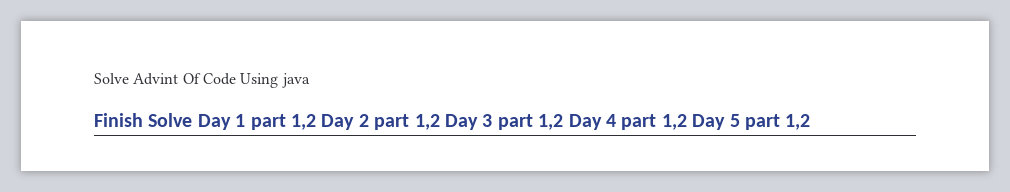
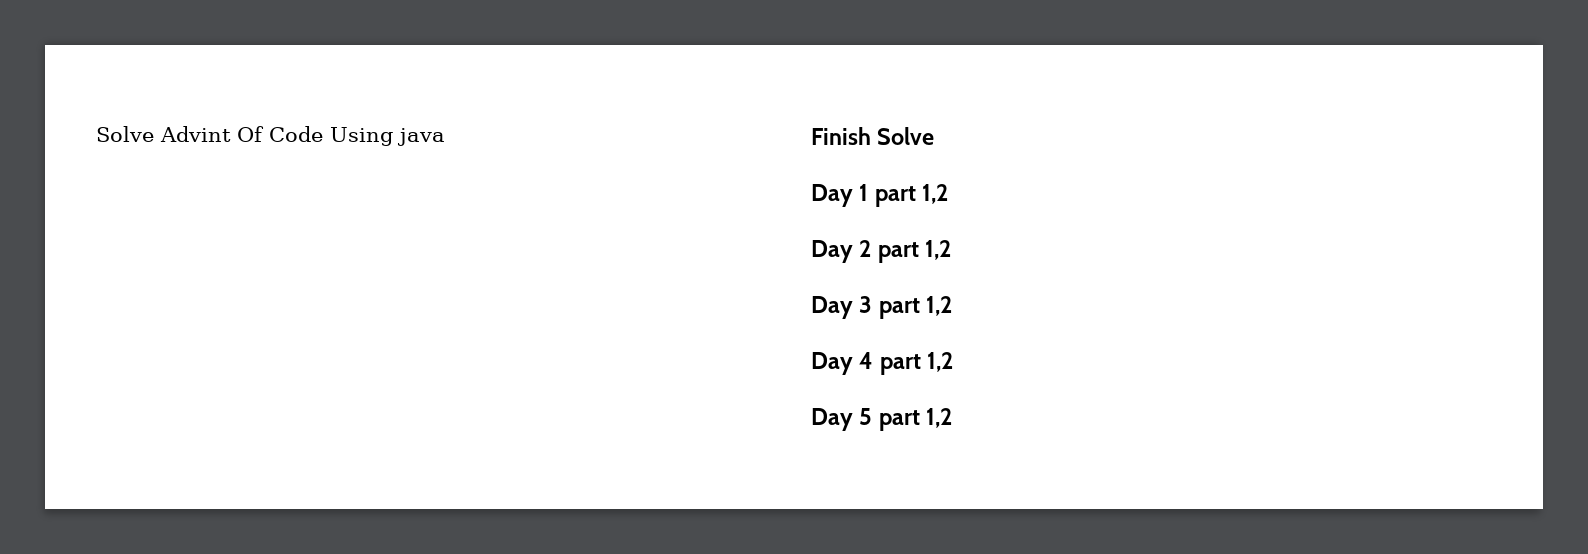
(193, 120) none -> (935, 136) //
(316, 122) none -> (949, 194) //
(440, 122) none -> (952, 250) //
(564, 122) none -> (953, 306) //
(687, 122) none -> (954, 362) //

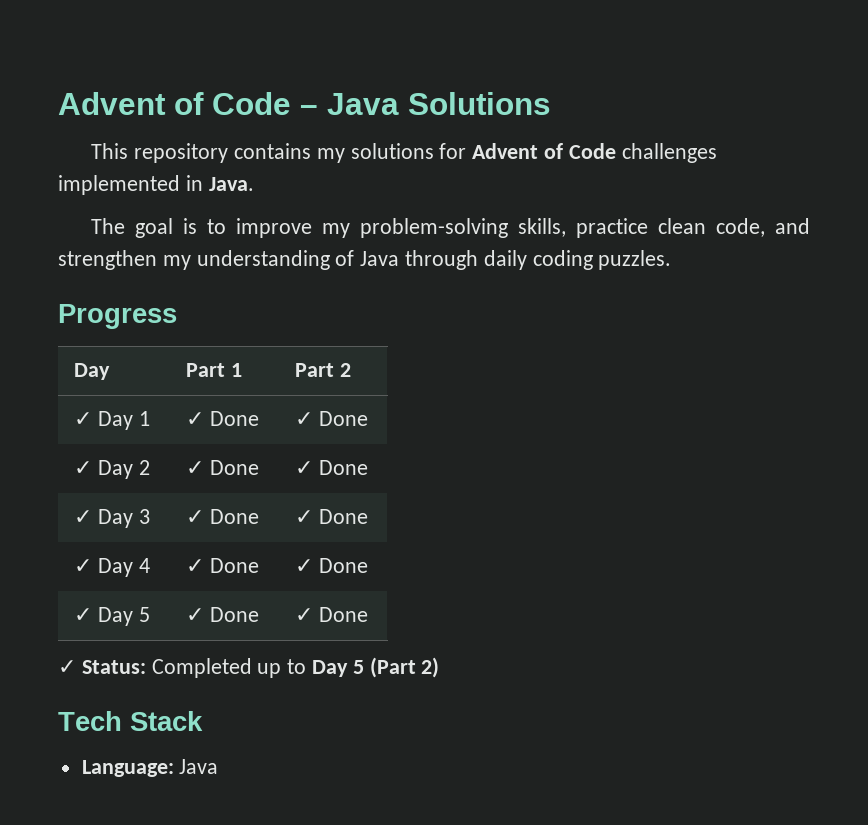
[96,126,445,146] [811,127,935,145] [811,184,949,207] [811,240,952,263] [811,296,953,319] [811,352,954,375] [811,408,953,431] Solve Advint Of Code Using java // Finish Solve // Day 1 part 1,2 // Day 2 part 1,2 // Day 3 part 1,2 // Day 4 part 1,2 // Day 5 part 1,2 -> [58,92,551,115] [91,143,717,163] [58,175,254,195] [91,218,810,238] [58,250,672,270] [58,304,177,329] [74,363,111,380] [186,363,243,377] [295,363,352,377] [74,411,151,430] [186,411,260,426] [295,411,369,426] [74,460,151,479] [186,460,260,475] [295,460,369,475] [74,509,151,528] [186,509,260,524] [295,509,369,524] [74,558,151,577] [186,558,260,573] [295,558,369,573] [74,607,151,626] [186,607,260,622] [295,607,369,622] [58,657,440,678] [58,711,203,731] [81,759,219,777] Advent of Code – Java Solutions // This repository contains my solutions for Advent of Code challenges implemented in Java. // The goal is to improve my problem-solving skills, practice clean code, and strengthen my understanding of Java through daily coding puzzles. // Progress // Day | Part 1 | Part 2 // ✓ Day 1 | ✓ Done | ✓ Done // ✓ Day 2 | ✓ Done | ✓ Done // ✓ Day 3 | ✓ Done | ✓ Done // ✓ Day 4 | ✓ Done | ✓ Done // ✓ Day 5 | ✓ Done | ✓ Done // ✓ Status: Completed up to Day 5 (Part 2) // Tech Stack // Language: Java

